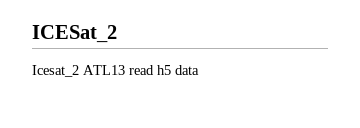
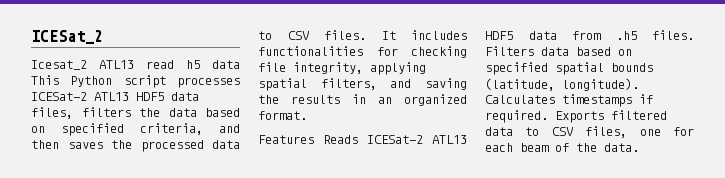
(199, 70) none -> [31,75,240,88] [31,92,199,101] [31,107,240,119] [31,123,240,136] [31,140,240,152] [258,30,467,40] [258,46,467,58] [258,62,426,75] [258,78,467,91] [258,94,467,106] [258,111,307,120] [258,135,467,144] [485,30,694,40] [485,46,632,56] [485,62,653,75] [485,78,639,91] [485,94,653,107] [485,110,667,123] [485,126,694,138] [485,143,639,152] This Python script processes ICESat-2 ATL13 HDF5 data files, filters the data based on specified criteria, and then saves the processed data to CSV files. It includes functionalities for checking file integrity, applying spatial filters, and saving the results in an organized format. // Features Reads ICESat-2 ATL13 HDF5 data from .h5 files. Filters data based on specified spatial bounds (latitude, longitude). Calculates timestamps if required. Exports filtered data to CSV files, one for each beam of the data.

